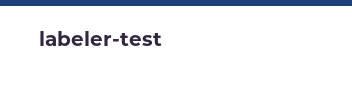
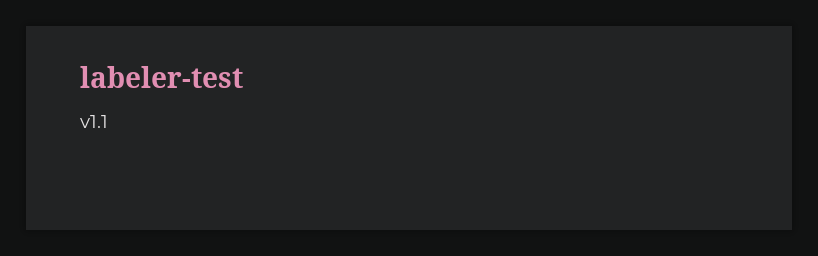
(162, 38) none -> [80,115,108,128] // v1.1

